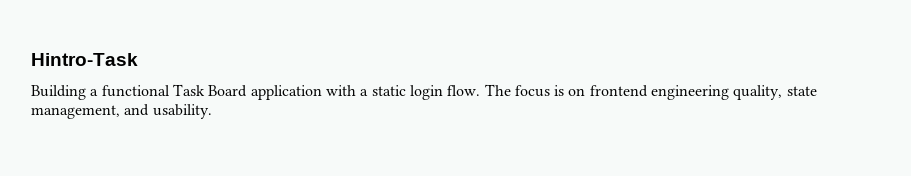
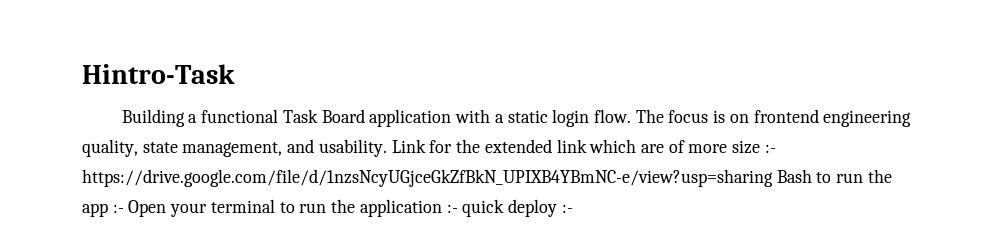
(212, 111) none -> [391,139,776,154] [82,169,892,187] [82,199,573,217] Link for the extended link which are of more size :- https://drive.google.com/file/d/1nzsNcyUGjceGkZfBkN_UPIXB4YBmNC-e/view?usp=sharing Bash to run the app :- Open your terminal to run the application :- quick deploy :-

